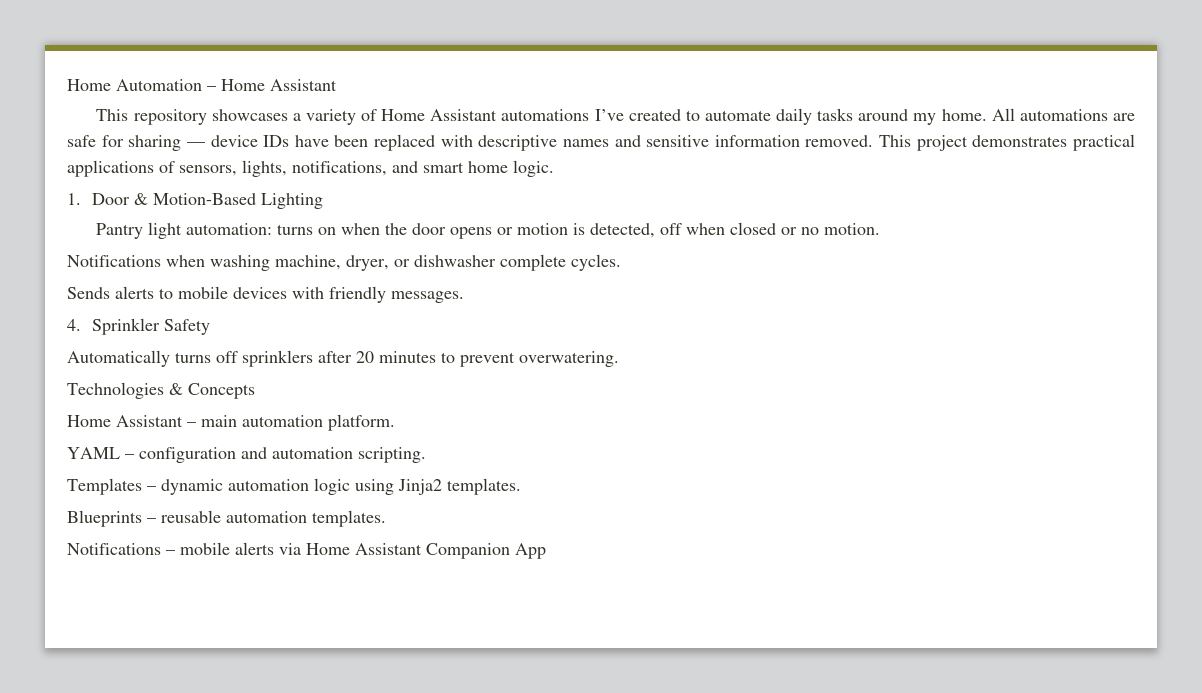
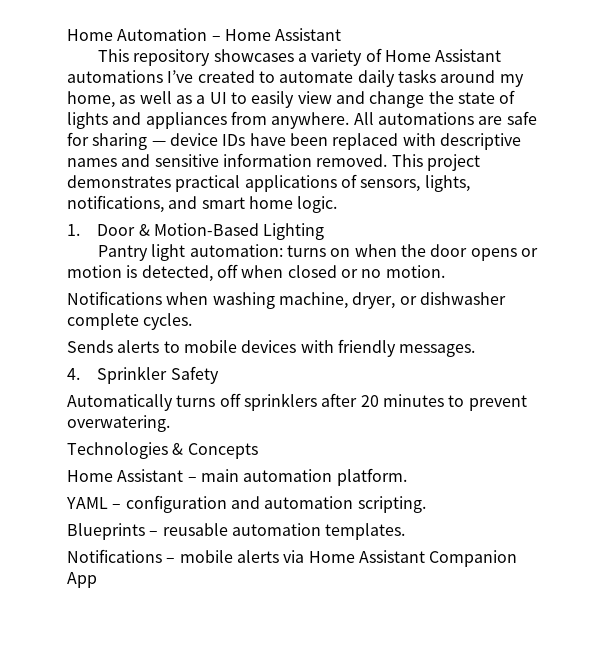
[941,109,987,121] home. -> [67,90,516,108] [67,111,350,129] home, as well as a UI to easily view and change the state of lights and appliances from anywhere.
[67,478,521,495] // Templates – dynamic automation logic using Jinja2 templates. -> (426, 504) none

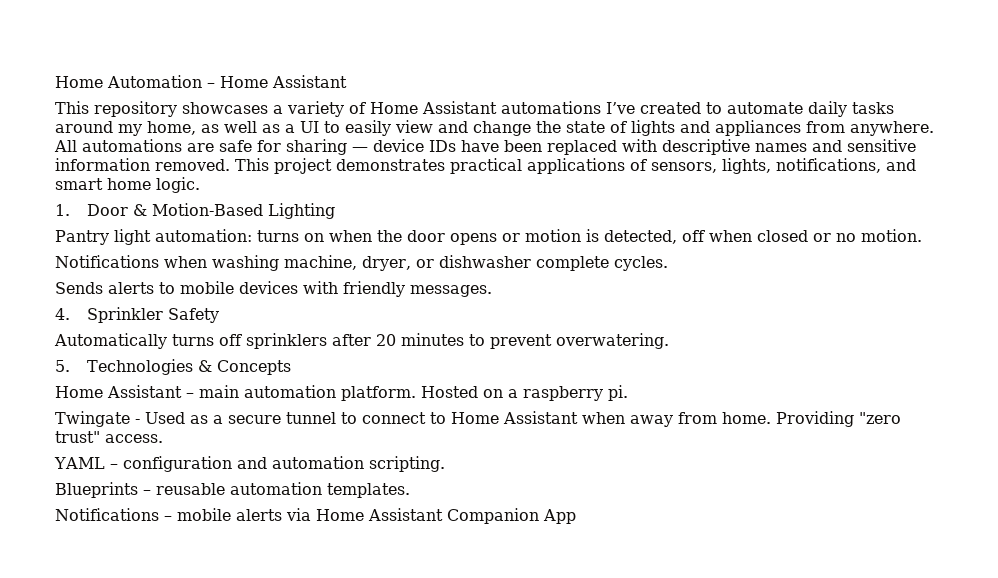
(170, 423) none -> [55,360,70,372] 5.
(407, 477) none -> [421,385,628,401] [55,411,901,427] [55,431,163,443] Hosted on a raspberry pi. // Twingate - Used as a secure tunnel to connect to Home Assistant when away from home. Providing "zero trust" access.

